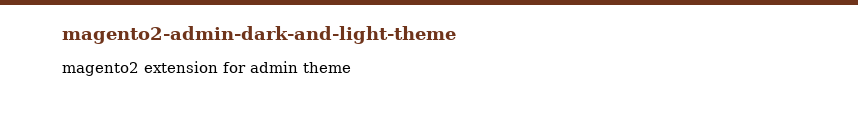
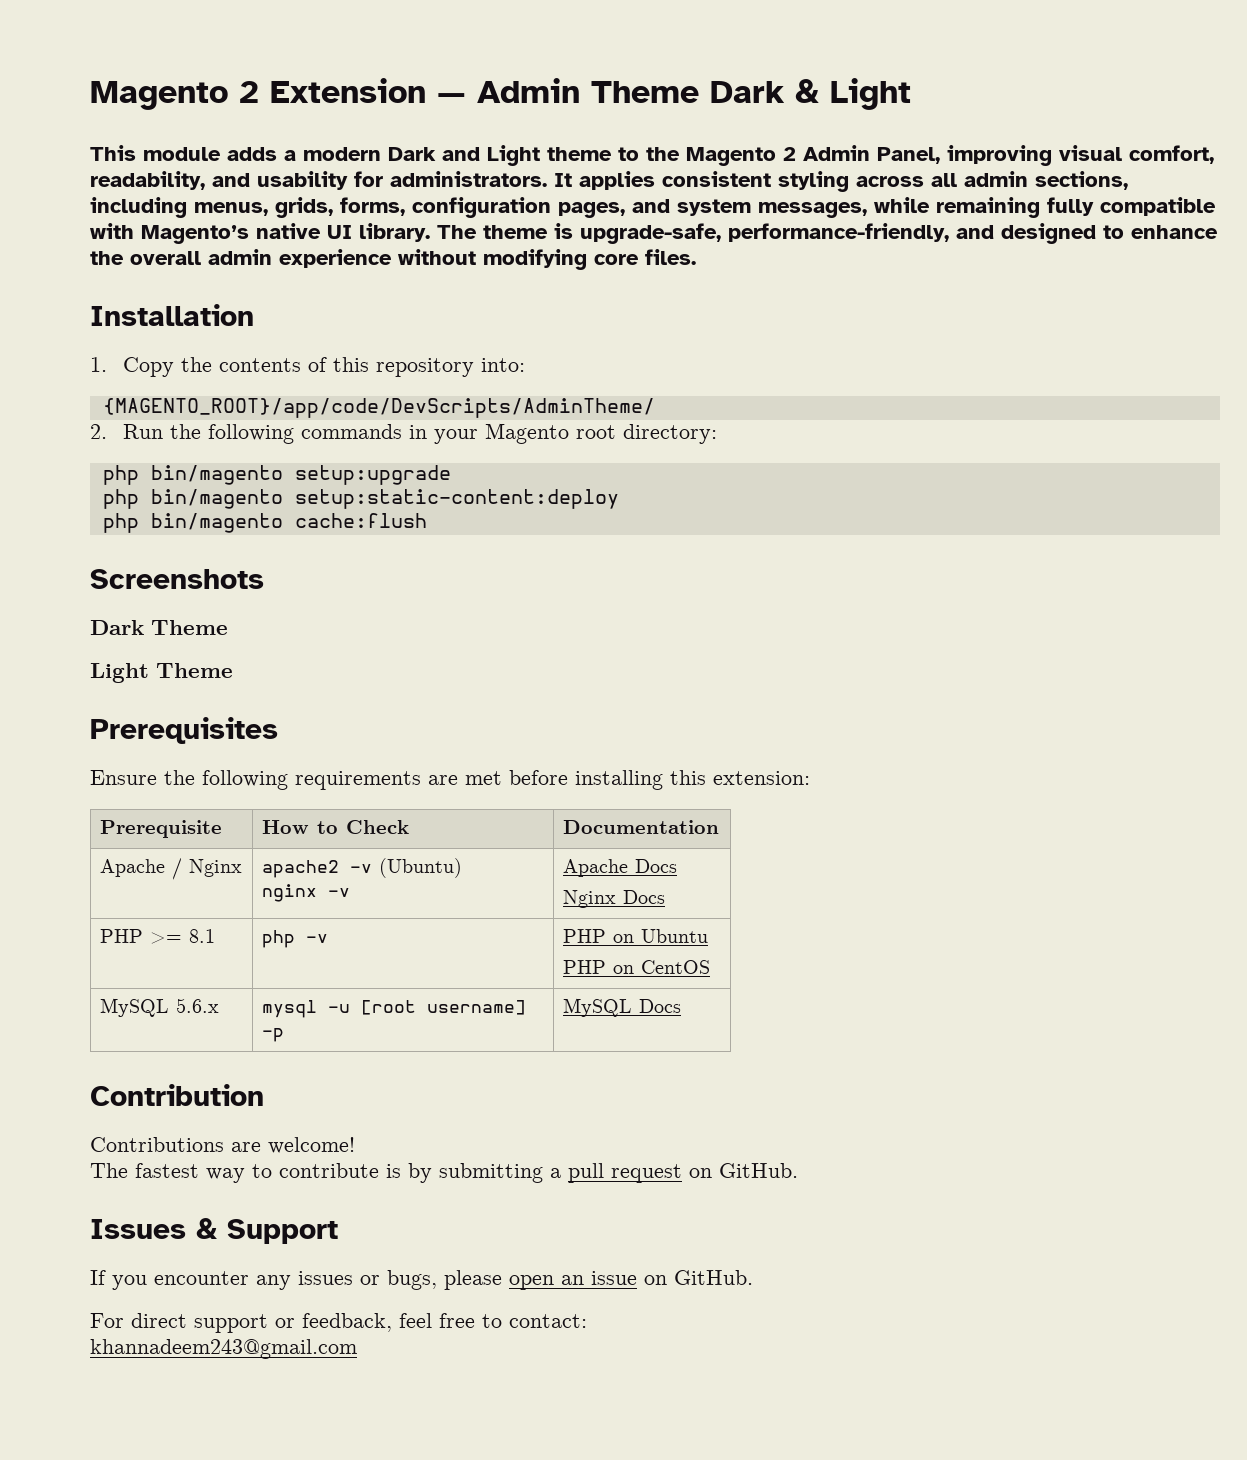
[62,26,456,44] [62,61,351,76] magento2-admin-dark-and-light-theme // magento2 extension for admin theme -> [90,78,911,110] [90,145,1214,166] [90,171,1128,192] [90,197,1216,218] [90,223,1218,244] [90,249,696,270] [90,304,254,326] [90,357,526,377] [102,398,655,418] [90,423,718,444] [102,465,451,485] [102,489,619,509] [102,513,427,533] [90,569,264,589] [90,620,228,635] [90,663,233,683] [90,717,278,744] [90,770,810,790] [99,820,222,838] [261,820,409,834] [562,820,719,834] [99,858,242,880] [261,858,462,878] [261,884,350,902] [562,859,677,877] [562,890,665,908] [99,929,215,944] [261,930,328,948] [562,929,708,943] [562,960,710,974] [99,998,219,1017] [261,1000,526,1018] [261,1028,284,1042] [562,998,681,1017] [90,1084,264,1106] [90,1137,355,1154] [90,1163,798,1183] [90,1218,338,1244] [90,1270,753,1290] [90,1313,587,1333] [90,1339,357,1359] Magento 2 Extension — Admin Theme Dark & Light // This module adds a modern Dark and Light theme to the Magento 2 Admin Panel, improving visual comfort, readability, and usability for administrators. It applies consistent styling across all admin sections, including menus, grids, forms, configuration pages, and system messages, while remaining fully compatible with Magento’s native UI library. The theme is upgrade-safe, performance-friendly, and designed to enhance the overall admin experience without modifying core files. // Installation // 1. Copy the contents of this repository into: // {MAGENTO_ROOT}/app/code/DevScripts/AdminTheme/ // 2. Run the following commands in your Magento root directory: // php bin/magento setup:upgrade // php bin/magento setup:static-content:deploy // php bin/magento cache:flush // Screenshots // Dark Theme // Light Theme // Prerequisites // Ensure the following requirements are met before installing this extension: // Prerequisite | How to Check | Documentation // Apache / Nginx | apache2 -v (Ubuntu) // nginx -v | Apache Docs // Nginx Docs // PHP >= 8.1 | php -v | PHP on Ubuntu // PHP on CentOS // MySQL 5.6.x | mysql -u [root username] -p | MySQL Docs // Contribution // Contributions are welcome! // The fastest way to contribute is by submitting a pull request on GitHub. // Issues & Support // If you encounter any issues or bugs, please open an issue on GitHub. // For direct support or feedback, feel free to contact: // khannadeem243@gmail.com

